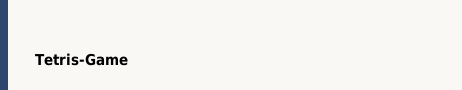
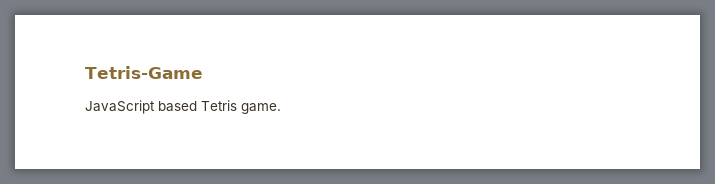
(128, 59) none -> [85,100,281,114] // JavaScript based Tetris game.

